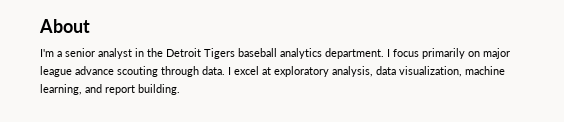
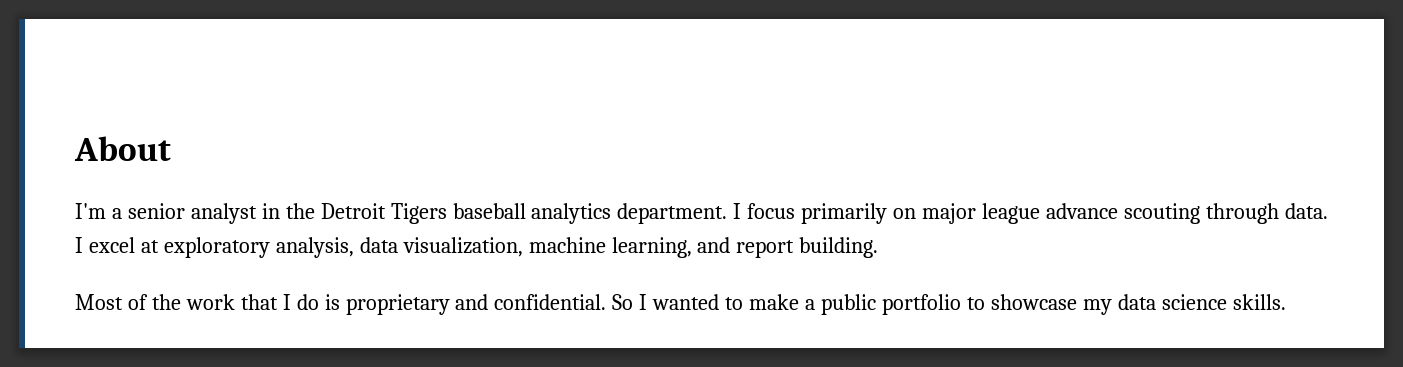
(180, 89) none -> [75,294,1286,315] // Most of the work that I do is proprietary and confidential. So I wanted to make a public portfolio to showcase my data science skills.

